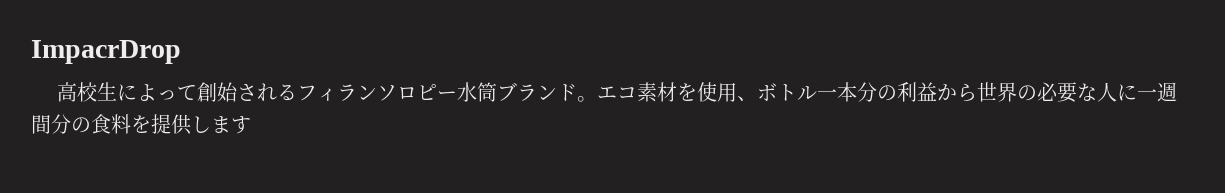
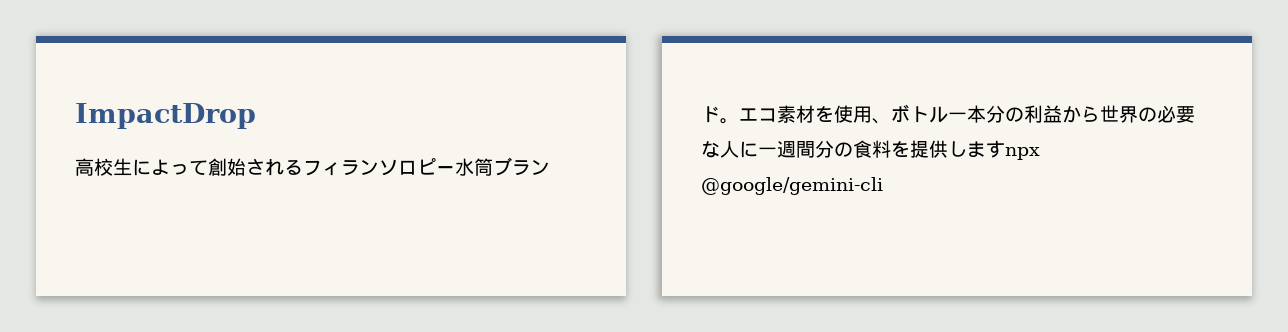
[31,40,181,64] ImpacrDrop -> [75,103,256,129] ImpactDrop
(251, 125) none -> [1005,147,1040,160] [701,177,883,195] npx @google/gemini-cli

